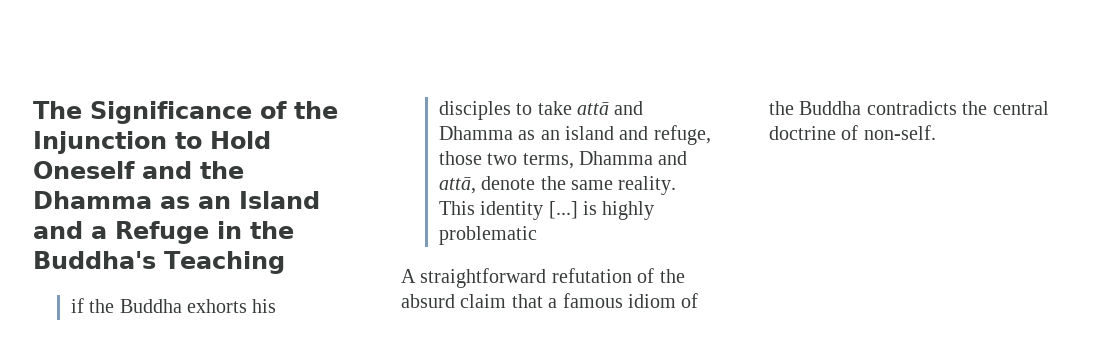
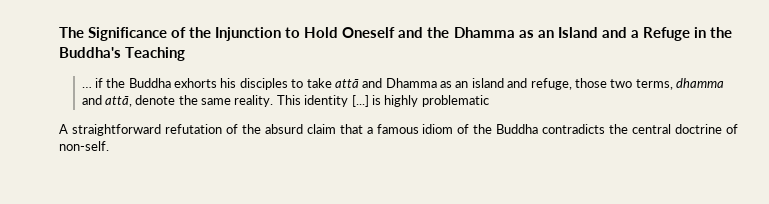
(285, 262) none -> [81,87,92,88] …
[578,151,653,165] Dhamma -> [676,78,725,88] dhamma

